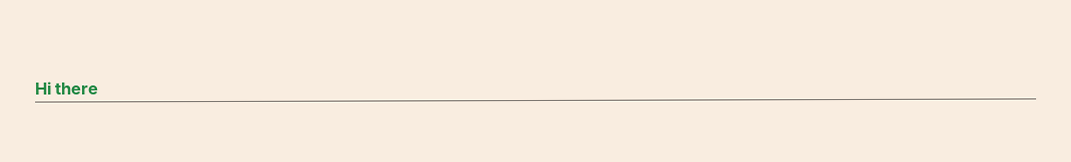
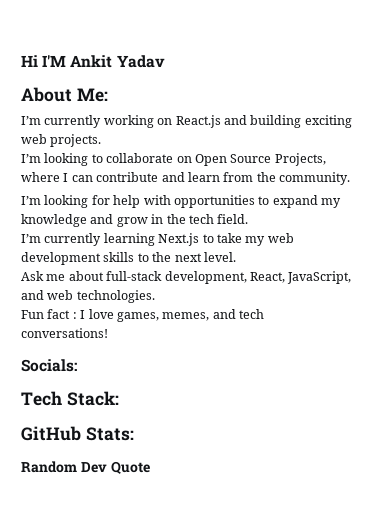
[55,82,100,95] there -> [42,55,165,68] [21,87,108,102] [21,115,352,128] [21,134,102,147] [21,153,326,166] [21,172,350,185] [21,195,341,208] [21,214,249,227] [21,233,294,246] [21,252,236,265] [21,271,352,284] [21,290,155,303] [21,309,264,322] [21,328,108,338] [21,359,77,372] [21,391,119,406] [21,426,134,441] [21,461,150,474] I'M Ankit Yadav // About Me: // I’m currently working on React.js and building exciting web projects. // I’m looking to collaborate on Open Source Projects, where I can contribute and learn from the community. // I’m looking for help with opportunities to expand my knowledge and grow in the tech field. // I’m currently learning Next.js to take my web development skills to the next level. // Ask me about full-stack development, React, JavaScript, and web technologies. // Fun fact : I love games, memes, and tech conversations! // Socials: // Tech Stack: // GitHub Stats: // Random Dev Quote

